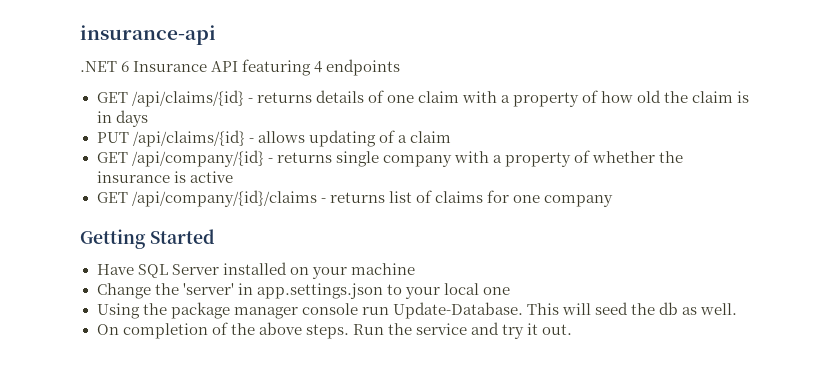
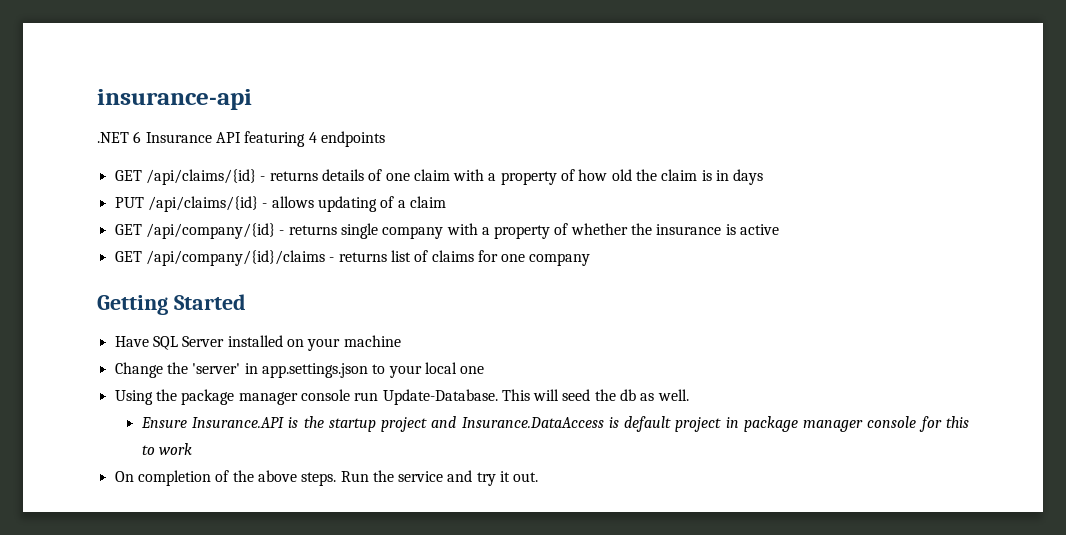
(738, 309) none -> [140,416,970,432] [141,443,193,455] // Ensure Insurance.API is the startup project and Insurance.DataAccess is default project in package manager console for this to work

